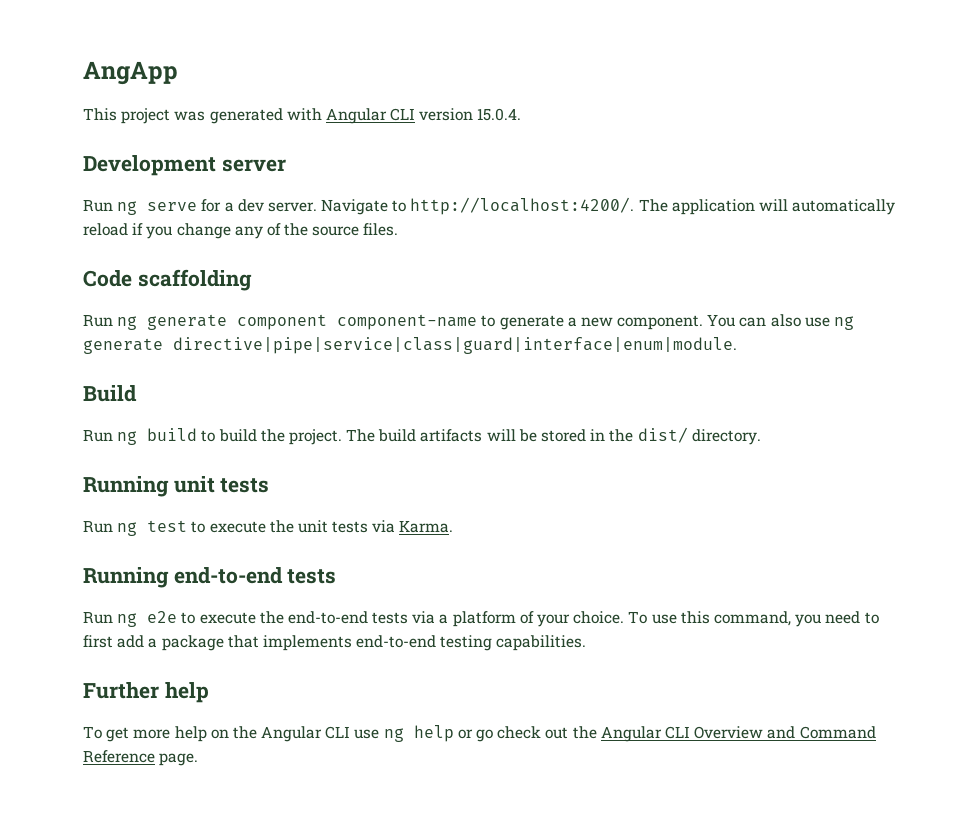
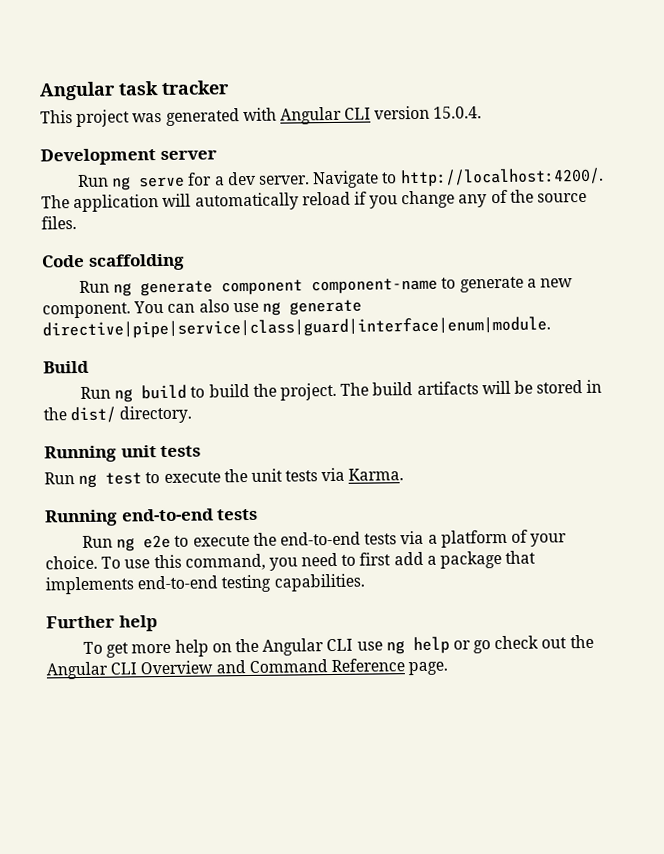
[83,61,178,85] AngApp -> [39,80,230,101] Angular task tracker

